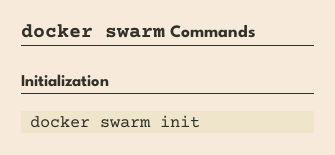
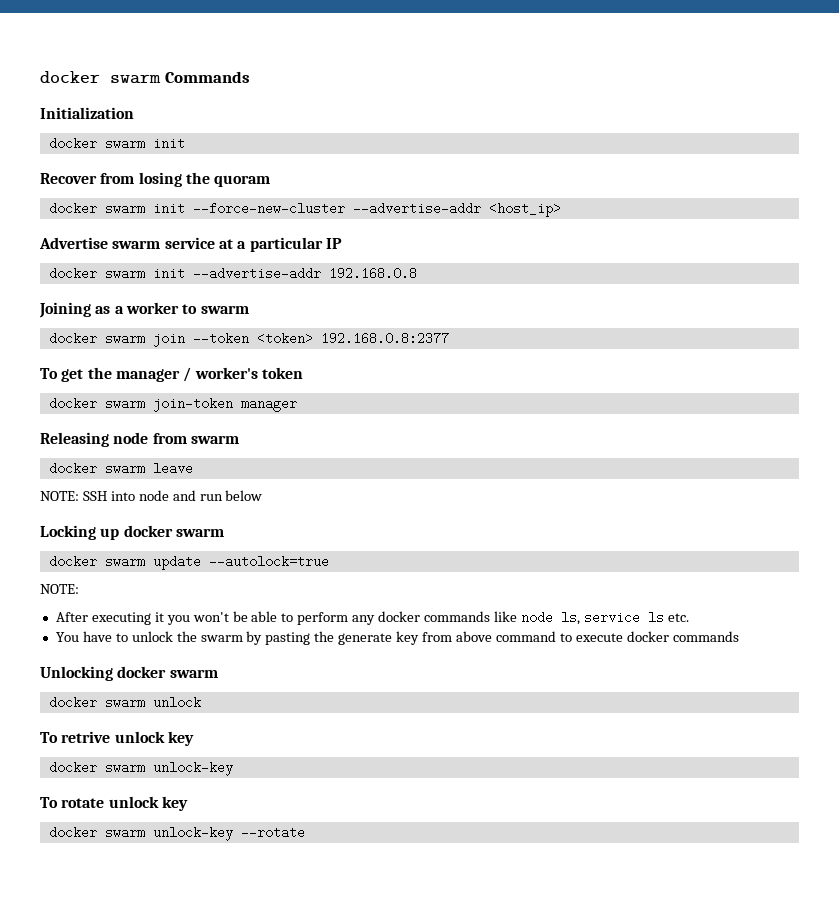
(200, 121) none -> [40,172,271,187] [48,202,561,217] [39,237,342,252] [48,267,417,280] [39,302,249,318] [48,332,449,347] [40,367,303,382] [48,397,297,412] [40,432,239,447] [48,462,193,475] [40,490,263,501] [40,525,224,540] [48,555,329,570] [40,584,79,594] [55,611,689,625] [55,631,739,645] [40,666,218,681] [48,696,201,709] [40,731,194,746] [48,761,233,776] [40,796,188,811] [48,826,305,841] // Recover from losing the quoram // docker swarm init --force-new-cluster --advertise-addr <host_ip> // Advertise swarm service at a particular IP // docker swarm init --advertise-addr 192.168.0.8 // Joining as a worker to swarm // docker swarm join --token <token> 192.168.0.8:2377 // To get the manager / worker's token // docker swarm join-token manager // Releasing node from swarm // docker swarm leave // NOTE: SSH into node and run below // Locking up docker swarm // docker swarm update --autolock=true // NOTE: // After executing it you won't be able to perform any docker commands like node ls, service ls etc. // You have to unlock the swarm by pasting the generate key from above command to execute docker commands // Unlocking docker swarm // docker swarm unlock // To retrive unlock key // docker swarm unlock-key // To rotate unlock key // docker swarm unlock-key --rotate

